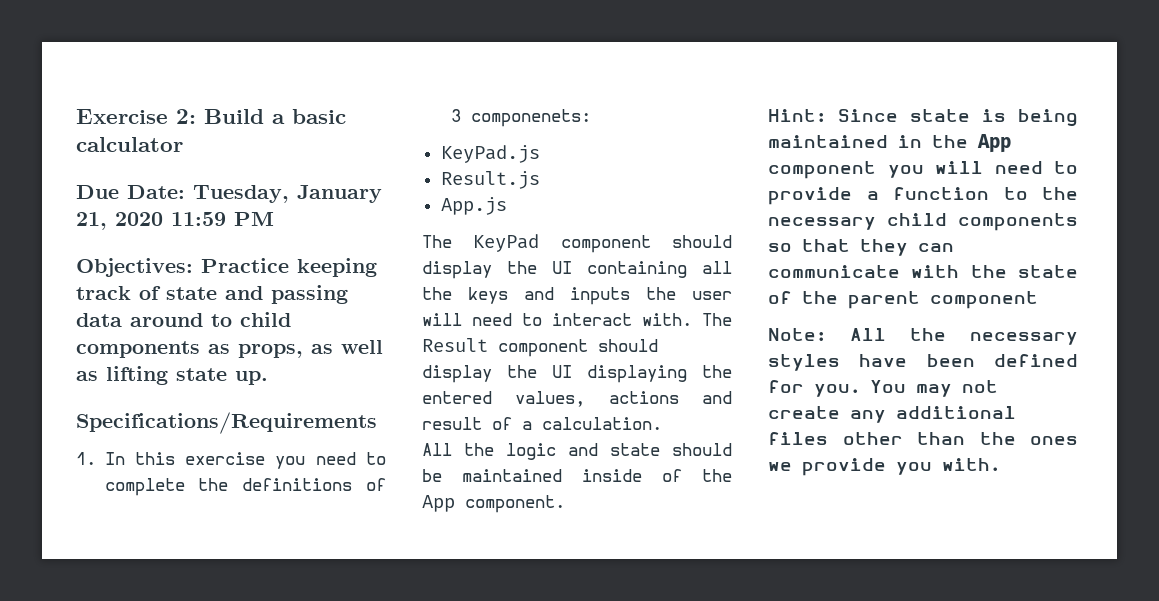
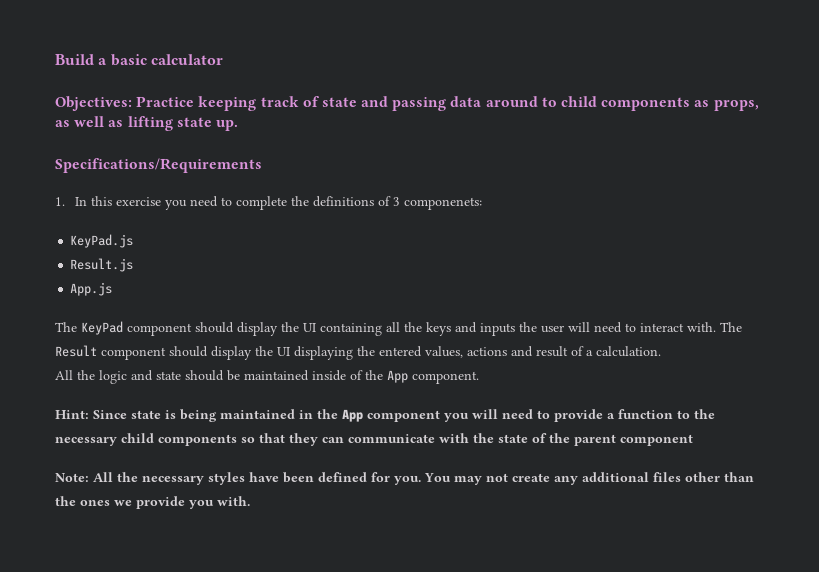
[76,109,196,124] Exercise 2: -> (55, 59) none
[76,185,382,203] [76,212,274,230] // Due Date: Tuesday, January 21, 2020 11:59 PM -> (223, 59) none

